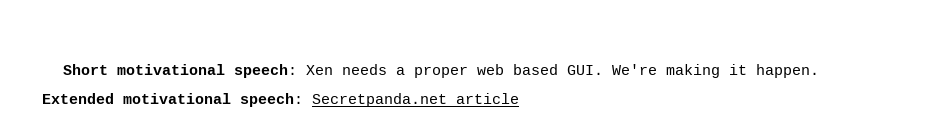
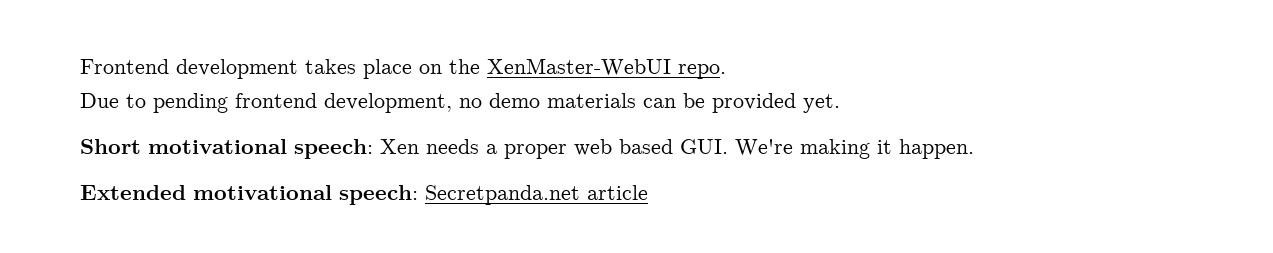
(62, 69) none -> [80,58,726,79] [80,93,840,113] Frontend development takes place on the XenMaster-WebUI repo. // Due to pending frontend development, no demo materials can be provided yet. //

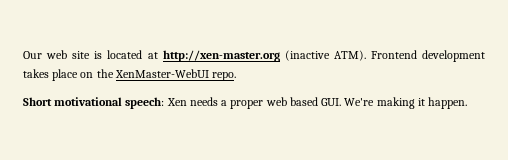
(80, 66) none -> [23,50,366,62] Our web site is located at http://xen-master.org (inactive ATM).
[80,93,840,113] // Due to pending frontend development, no demo materials can be provided yet. -> (237, 76) none
[80,185,648,205] // Extended motivational speech: Secretpanda.net article -> (468, 103) none

